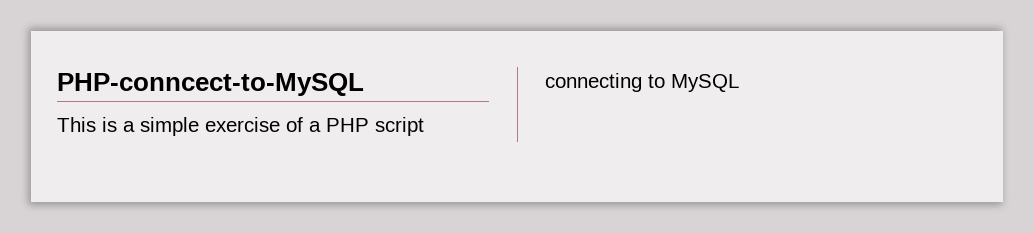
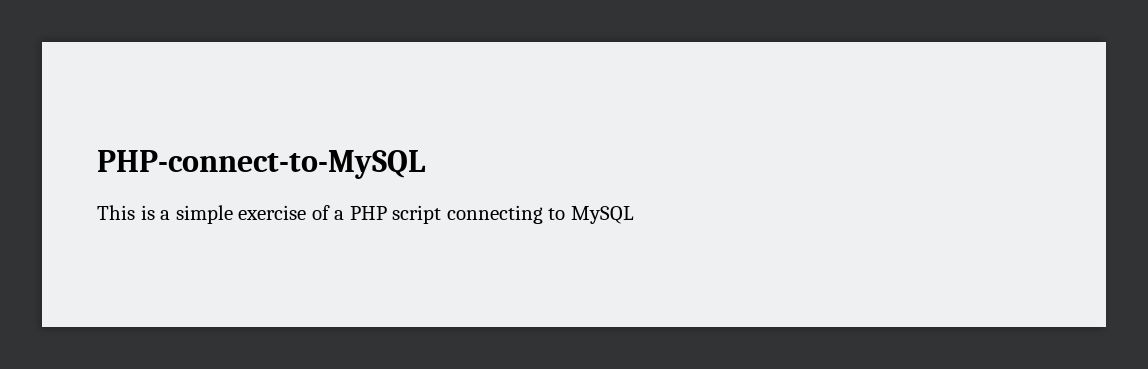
[57,73,364,96] PHP-conncect-to-MySQL -> [97,150,426,179] PHP-connect-to-MySQL

